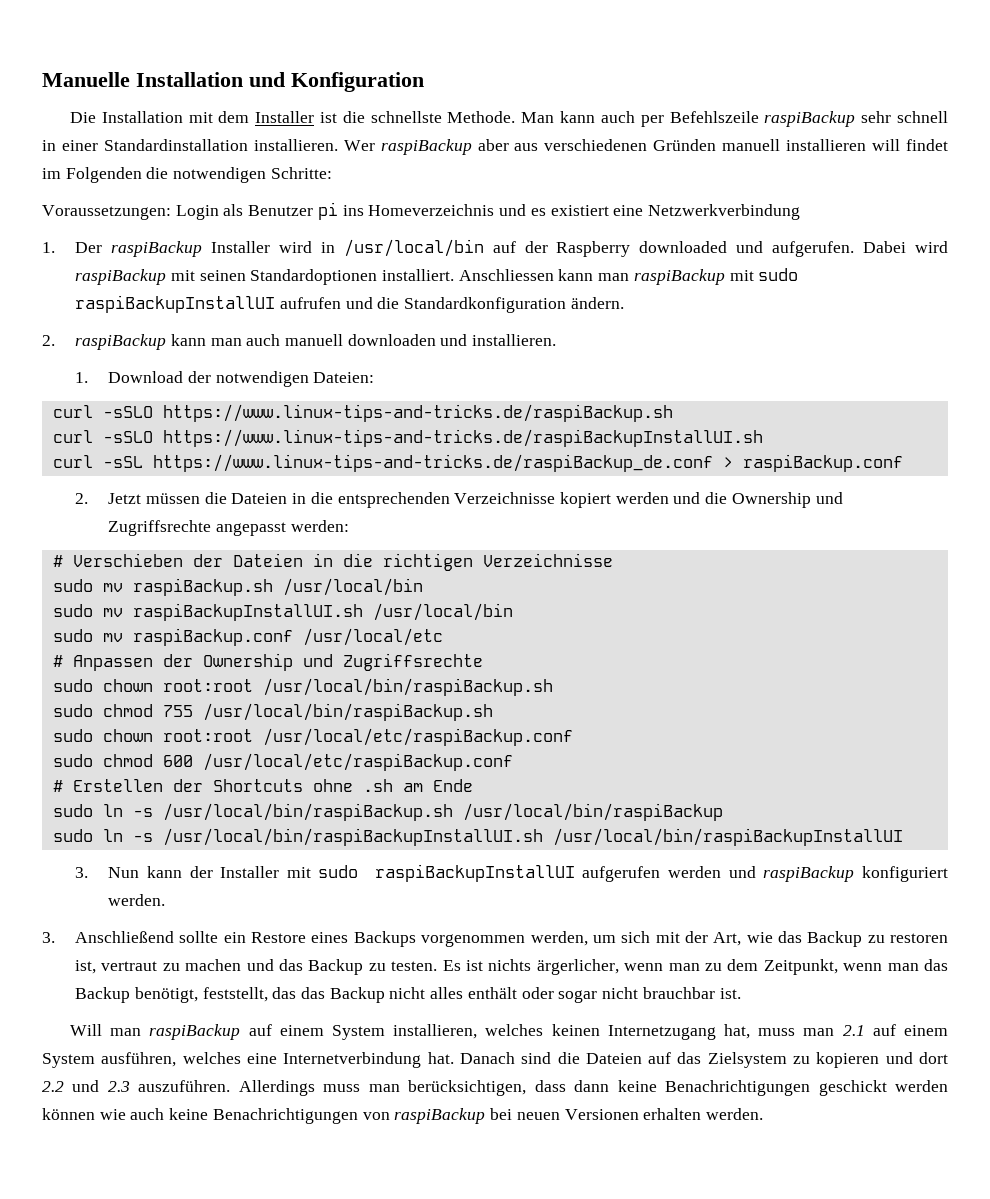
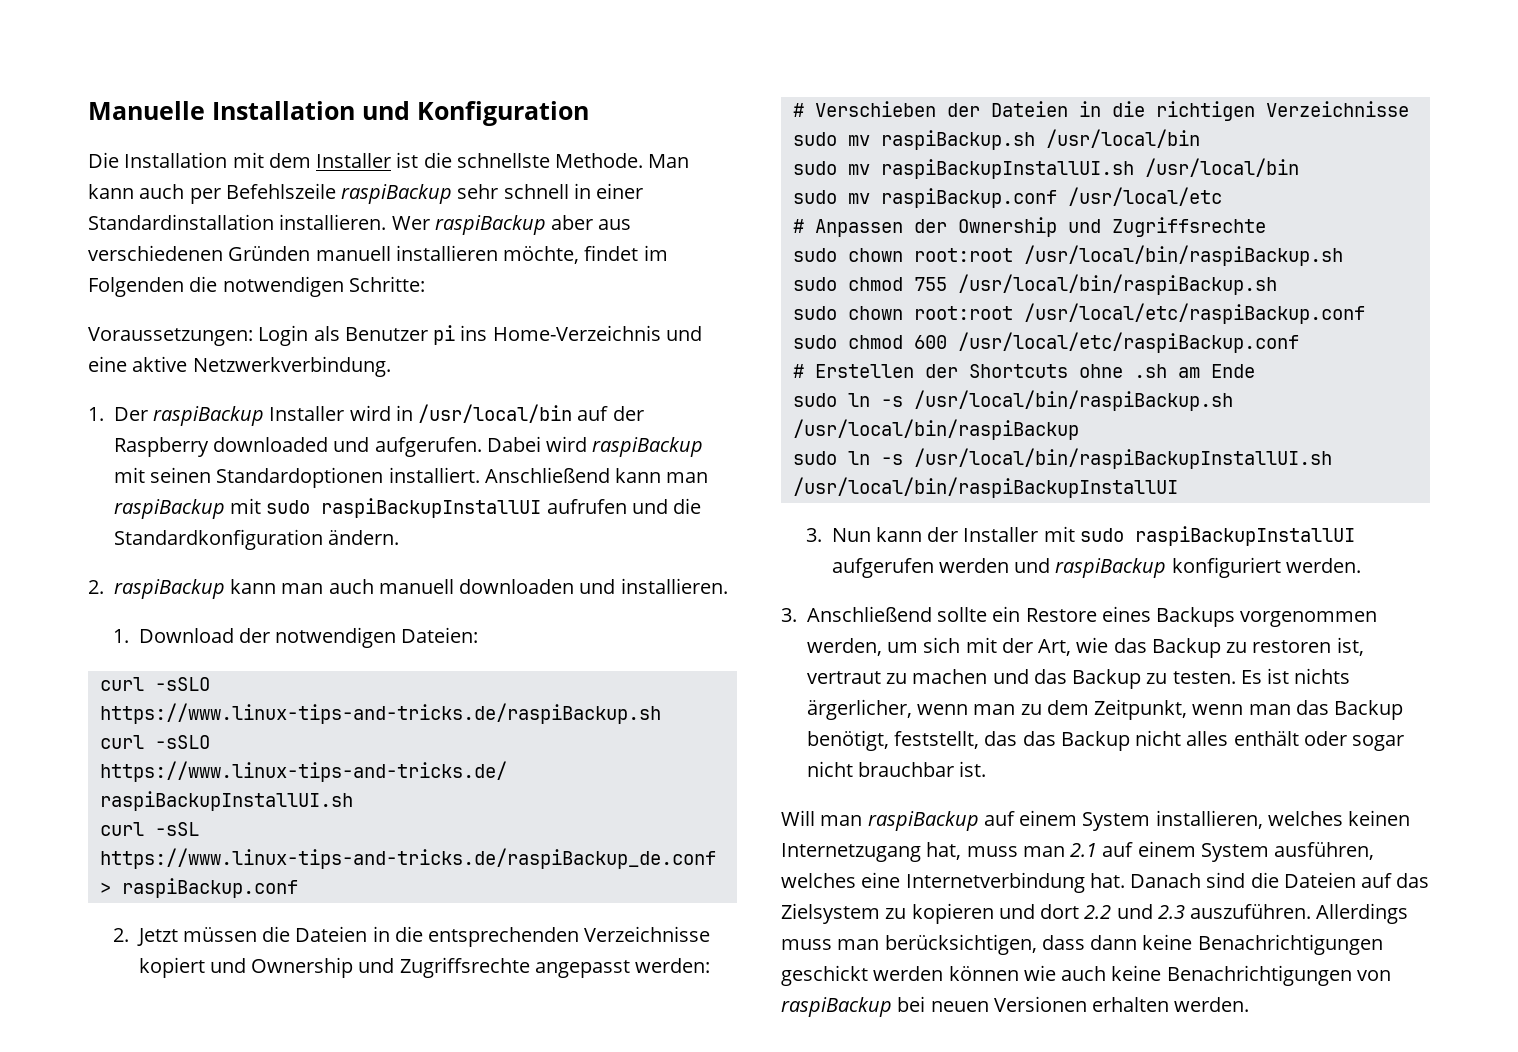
[872,139,901,151] will -> [503,246,580,264] möchte,
[368,204,800,220] Homeverzeichnis und es existiert eine Netzwerkverbindung -> [492,325,702,341] [88,356,391,377] Home-Verzeichnis und eine aktive Netzwerkverbindung.
[458,269,554,281] Anschliessen -> [484,467,610,483] Anschließend
[615,492,728,504] werden und die -> [209,958,246,973] und

